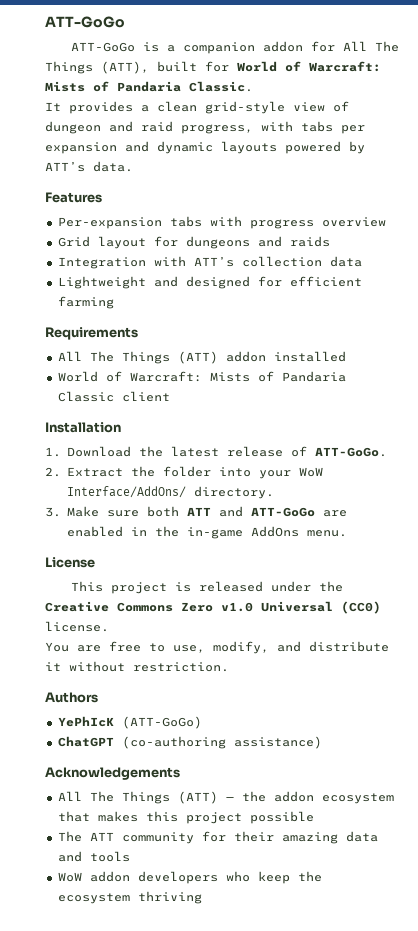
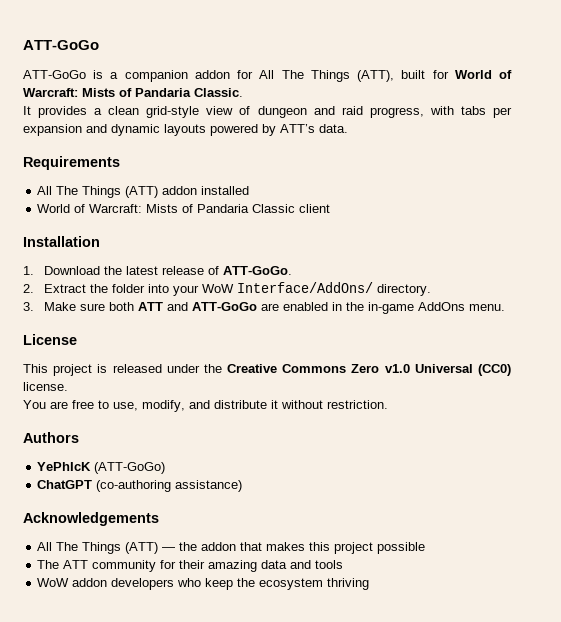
[45,192,102,203] [57,216,386,229] [57,236,330,249] [57,256,362,269] [57,276,362,289] [57,296,114,309] // Features // Per-expansion tabs with progress overview // Grid layout for dungeons and raids // Integration with ATT’s collection data // Lightweight and designed for efficient farming -> (348, 128) none
[321,793,394,804] ecosystem -> (237, 546) none

